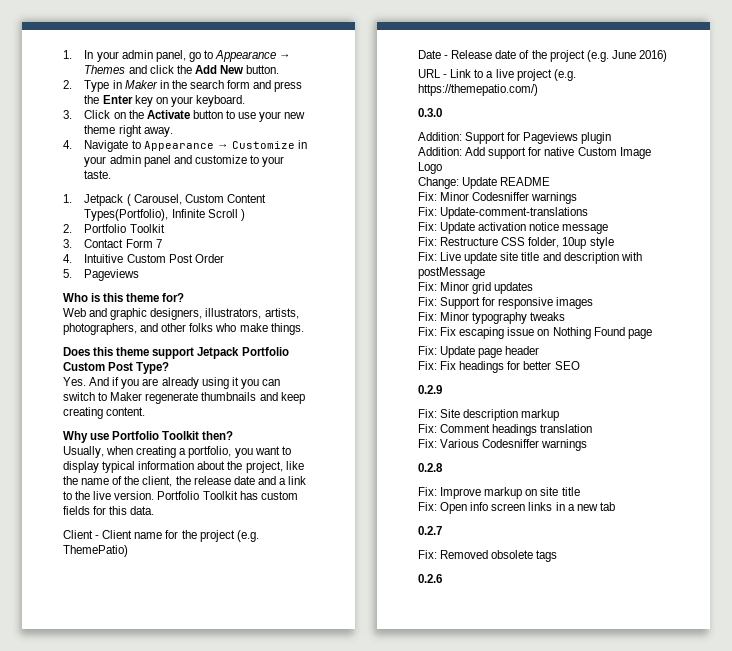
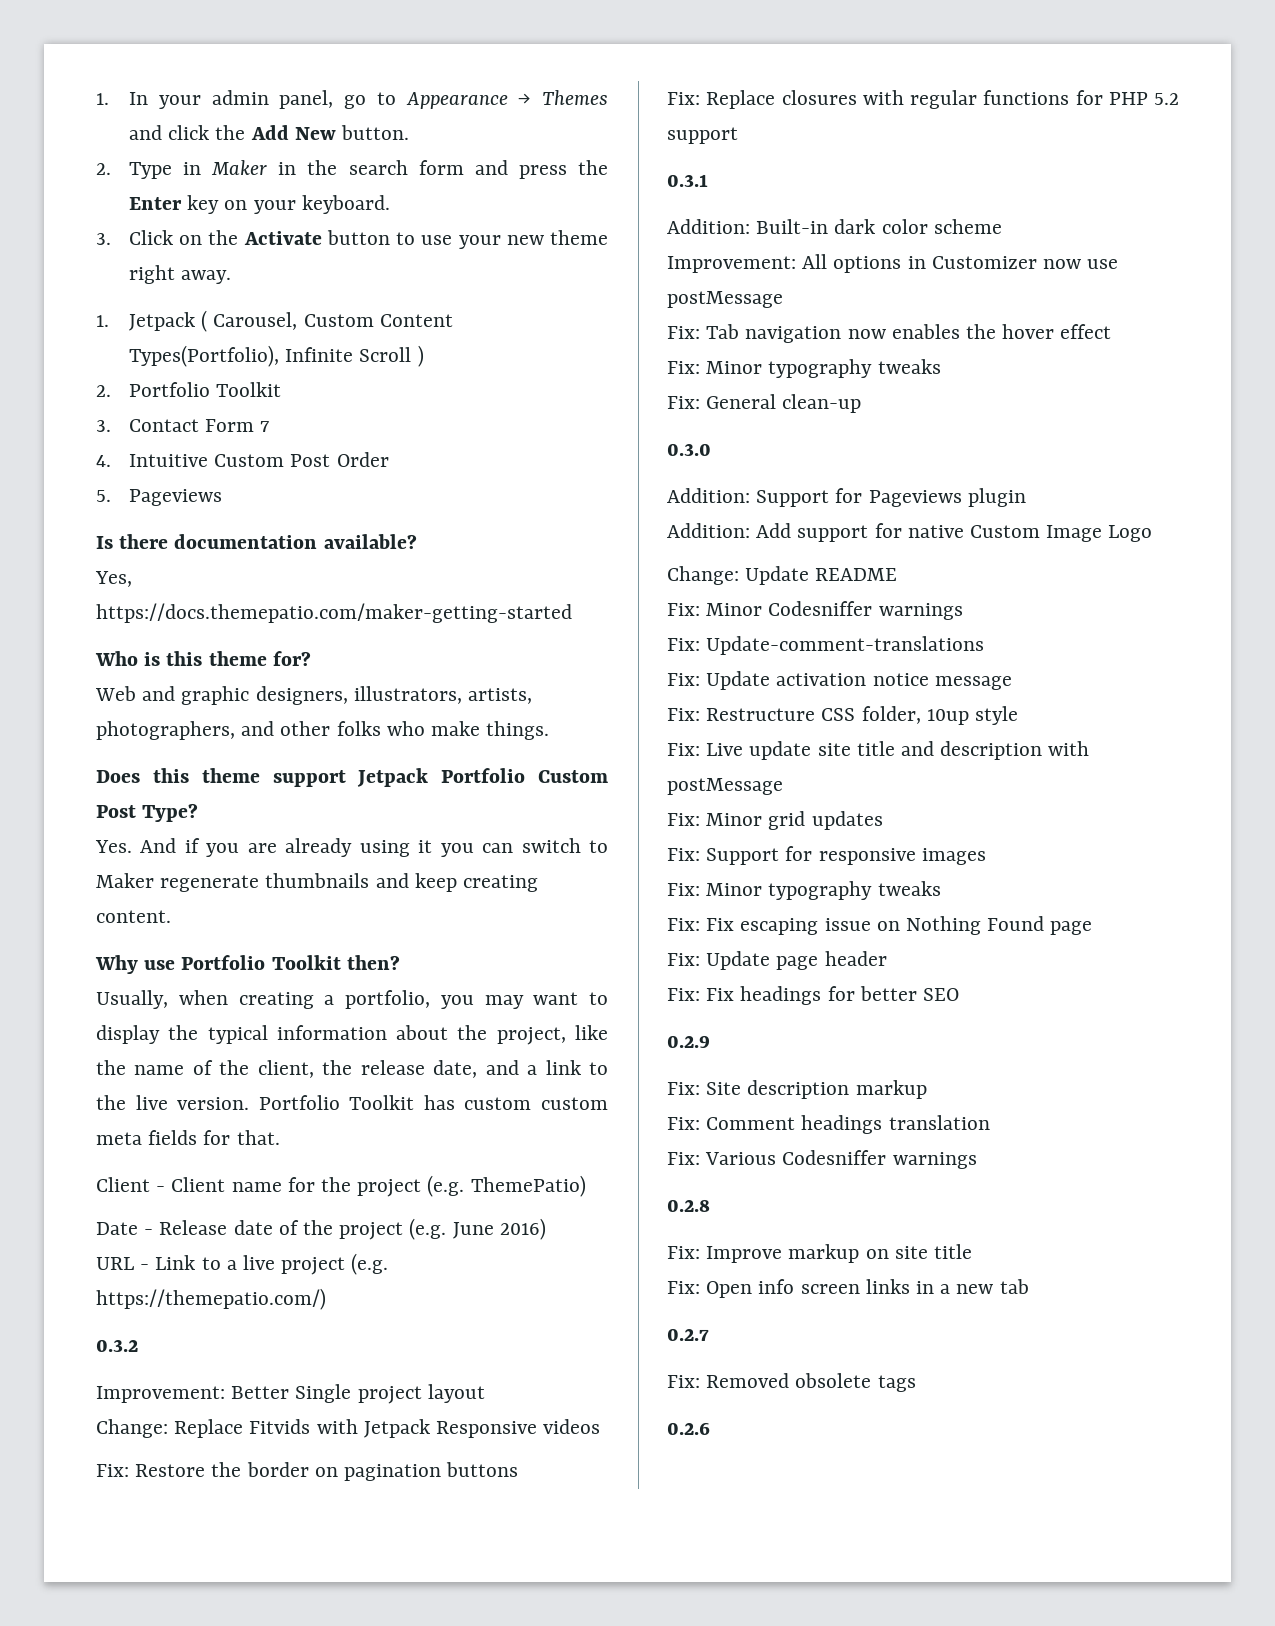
[63,140,307,152] [84,155,285,167] [84,170,112,179] // 4. Navigate to Appearance → Customize in your admin panel and customize to your taste. -> (232, 277) none
(140, 275) none -> [96,534,417,549] [95,571,132,587] [96,603,572,623] // Is there documentation available? // Yes, https://docs.themepatio.com/maker-getting-started
(253, 453) none -> [484,995,524,1009] may
(99, 467) none -> [168,1025,199,1040] the
[233,476,255,485] date -> [433,1060,478,1078] date,
[63,506,155,515] fields for this data. -> [541,1097,608,1110] [96,1130,280,1145] custom meta fields for that.
(538, 90) none -> [96,1339,138,1352] [96,1384,485,1404] [96,1419,601,1438] [96,1462,519,1481] [667,90,1179,109] [667,127,738,144] [667,174,708,187] [667,219,1002,234] [667,254,1119,273] [667,291,783,308] [667,324,1112,343] [667,359,941,378] [667,394,862,413] // 0.3.2 // Improvement: Better Single project layout // Change: Replace Fitvids with Jetpack Responsive videos // Fix: Restore the border on pagination buttons // Fix: Replace closures with regular functions for PHP 5.2 support // 0.3.1 // Addition: Built-in dark color scheme // Improvement: All options in Customizer now use postMessage // Fix: Tab navigation now enables the hover effect // Fix: Minor typography tweaks // Fix: General clean-up

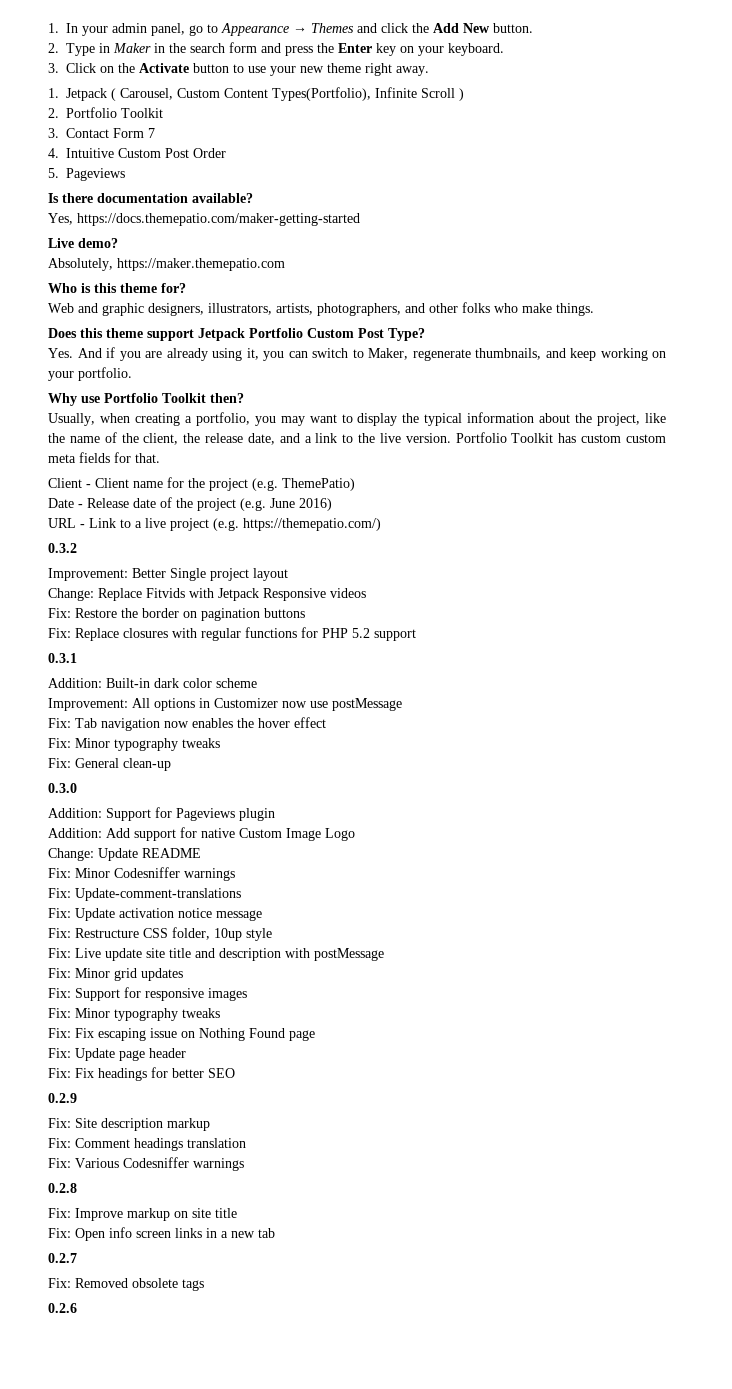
(572, 613) none -> [48,238,118,248] [48,258,285,271] // Live demo? // Absolutely, https://maker.themepatio.com
[418,840,433,853] it -> [246,348,259,360] it,
[96,873,539,892] [96,910,171,923] Maker regenerate thumbnails and keep creating content. -> [368,348,666,361] [48,367,132,381] Maker, regenerate thumbnails, and keep working on your portfolio.

